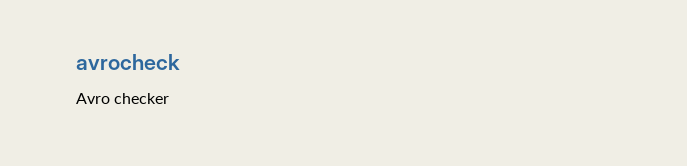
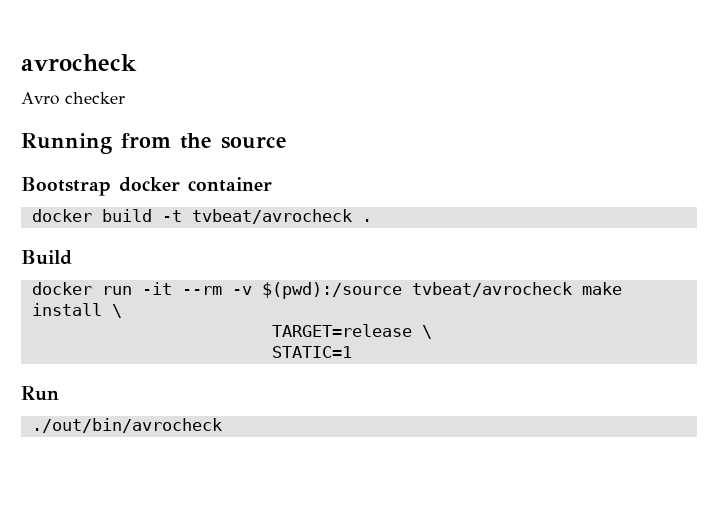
(170, 98) none -> [21,133,287,154] [21,177,272,196] [31,209,372,224] [21,250,72,265] [31,282,622,299] [31,303,122,318] [271,324,432,339] [271,346,352,358] [21,386,59,401] [31,418,222,433] // Running from the source // Bootstrap docker container // docker build -t tvbeat/avrocheck . // Build // docker run -it --rm -v $(pwd):/source tvbeat/avrocheck make install \ // TARGET=release \ // STATIC=1 // Run // ./out/bin/avrocheck

